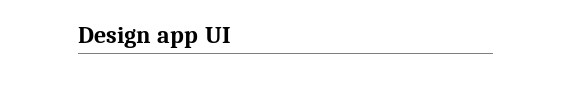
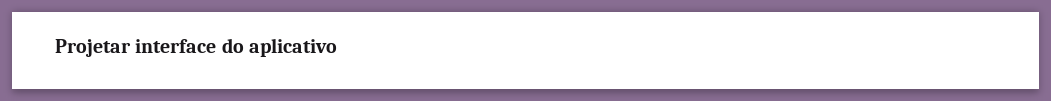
[78,27,231,48] Design app UI -> [55,38,337,57] Projetar interface do aplicativo

